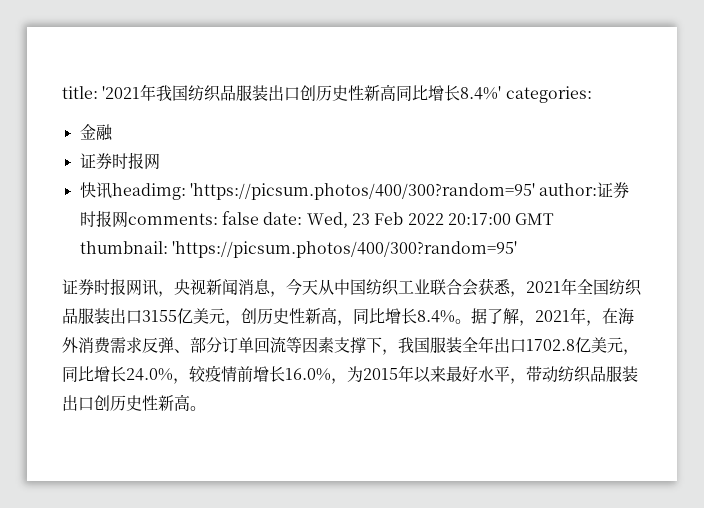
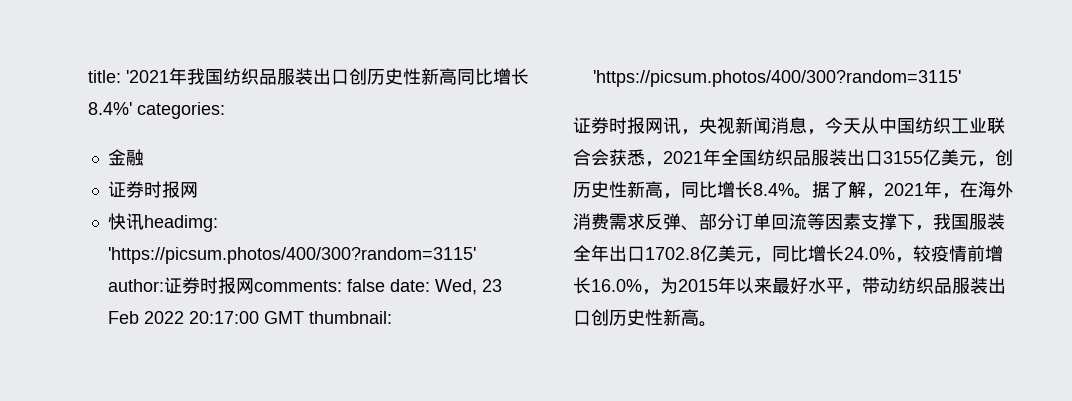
[189,183,535,200] 'https://picsum.photos/400/300?random=95' -> [107,247,476,264] 'https://picsum.photos/400/300?random=3115'
[171,241,517,258] 'https://picsum.photos/400/300?random=95' -> [592,70,961,87] 'https://picsum.photos/400/300?random=3115'

